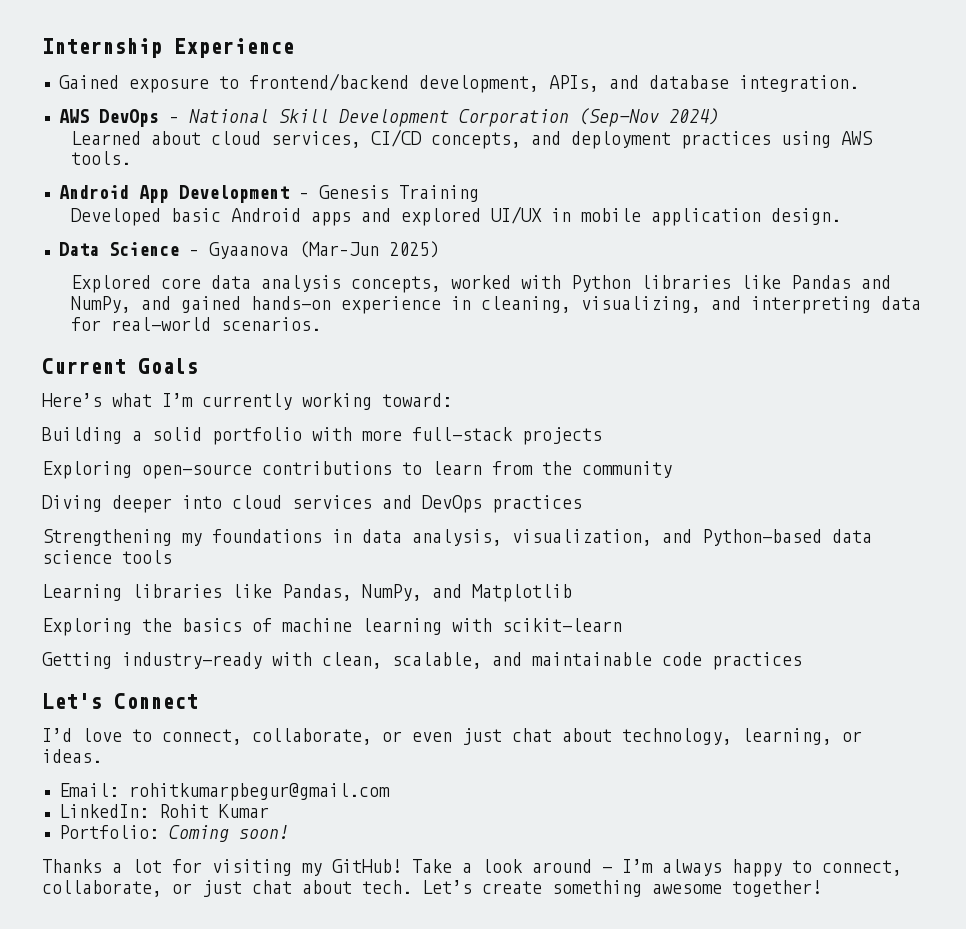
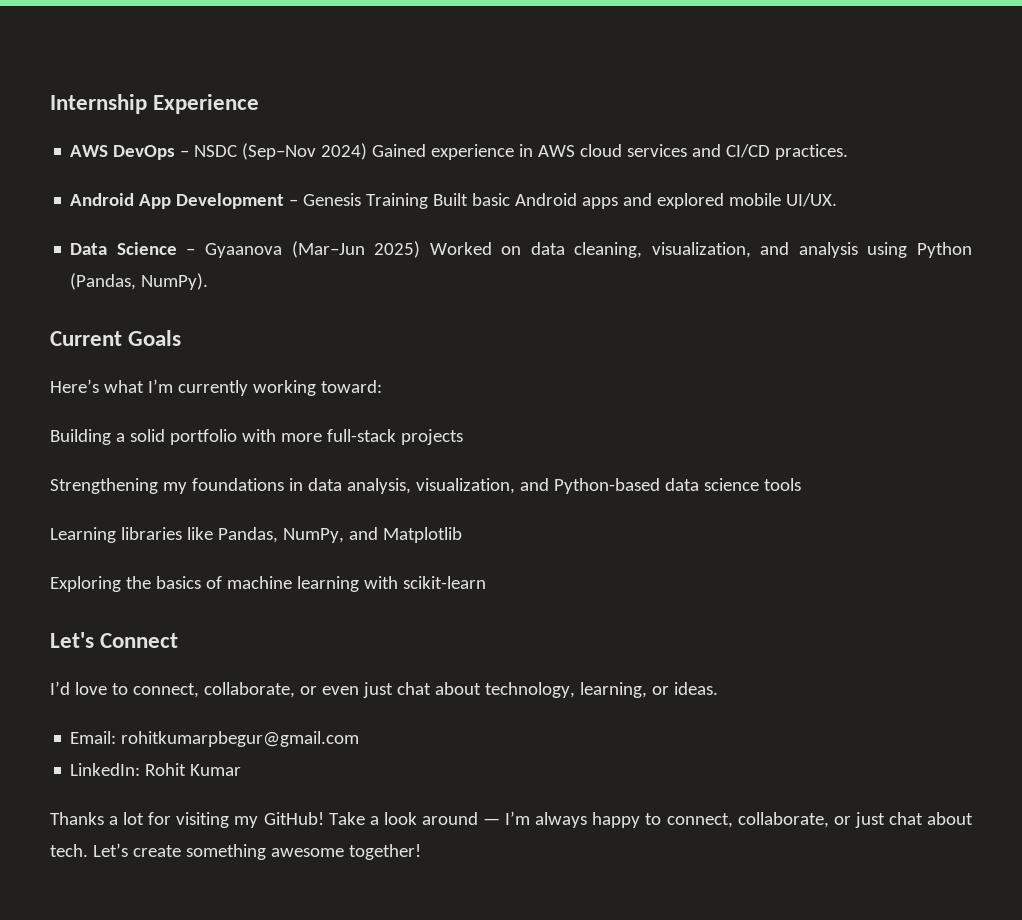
[58,73,859,93] [58,108,719,127] [71,129,874,149] [71,151,132,165] Gained exposure to frontend/backend development, APIs, and database integration. // AWS DevOps – National Skill Development Corporation (Sep–Nov 2024) // Learned about cloud services, CI/CD concepts, and deployment practices using AWS tools. -> [70,143,849,160] AWS DevOps – NSDC (Sep–Nov 2024) Gained experience in AWS cloud services and CI/CD practices.
[71,208,162,226] // Developed -> [433,193,469,206] Built
[491,206,842,226] UI/UX in mobile application design. -> [729,193,838,207] mobile UI/UX.
[71,275,892,293] [71,296,922,314] [71,317,322,331] // Explored core data analysis concepts, worked with Python libraries like Pandas and NumPy, and gained hands-on experience in cleaning, visualizing, and interpreting data for real-world scenarios. -> [429,242,973,258] [70,273,209,290] Worked on data cleaning, visualization, and analysis using Python (Pandas, NumPy).
[42,461,672,479] [42,495,582,513] // Exploring open-source contributions to learn from the community // Diving deeper into cloud services and DevOps practices -> (463, 437) none
[42,652,802,670] // Getting industry-ready with clean, scalable, and maintainable code practices -> (486, 582) none
[58,825,289,842] // Portfolio: Coming soon! -> (242, 770) none

